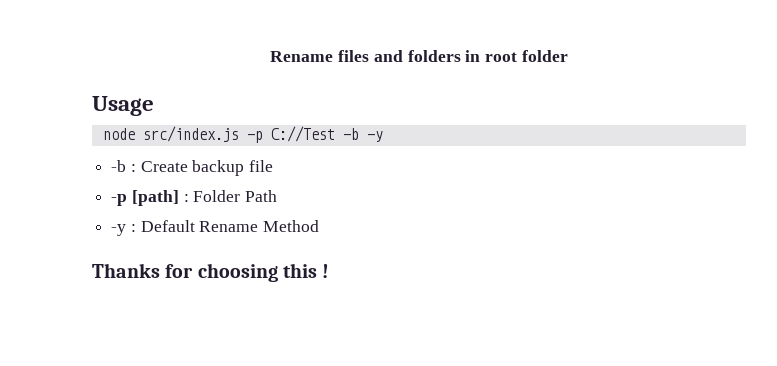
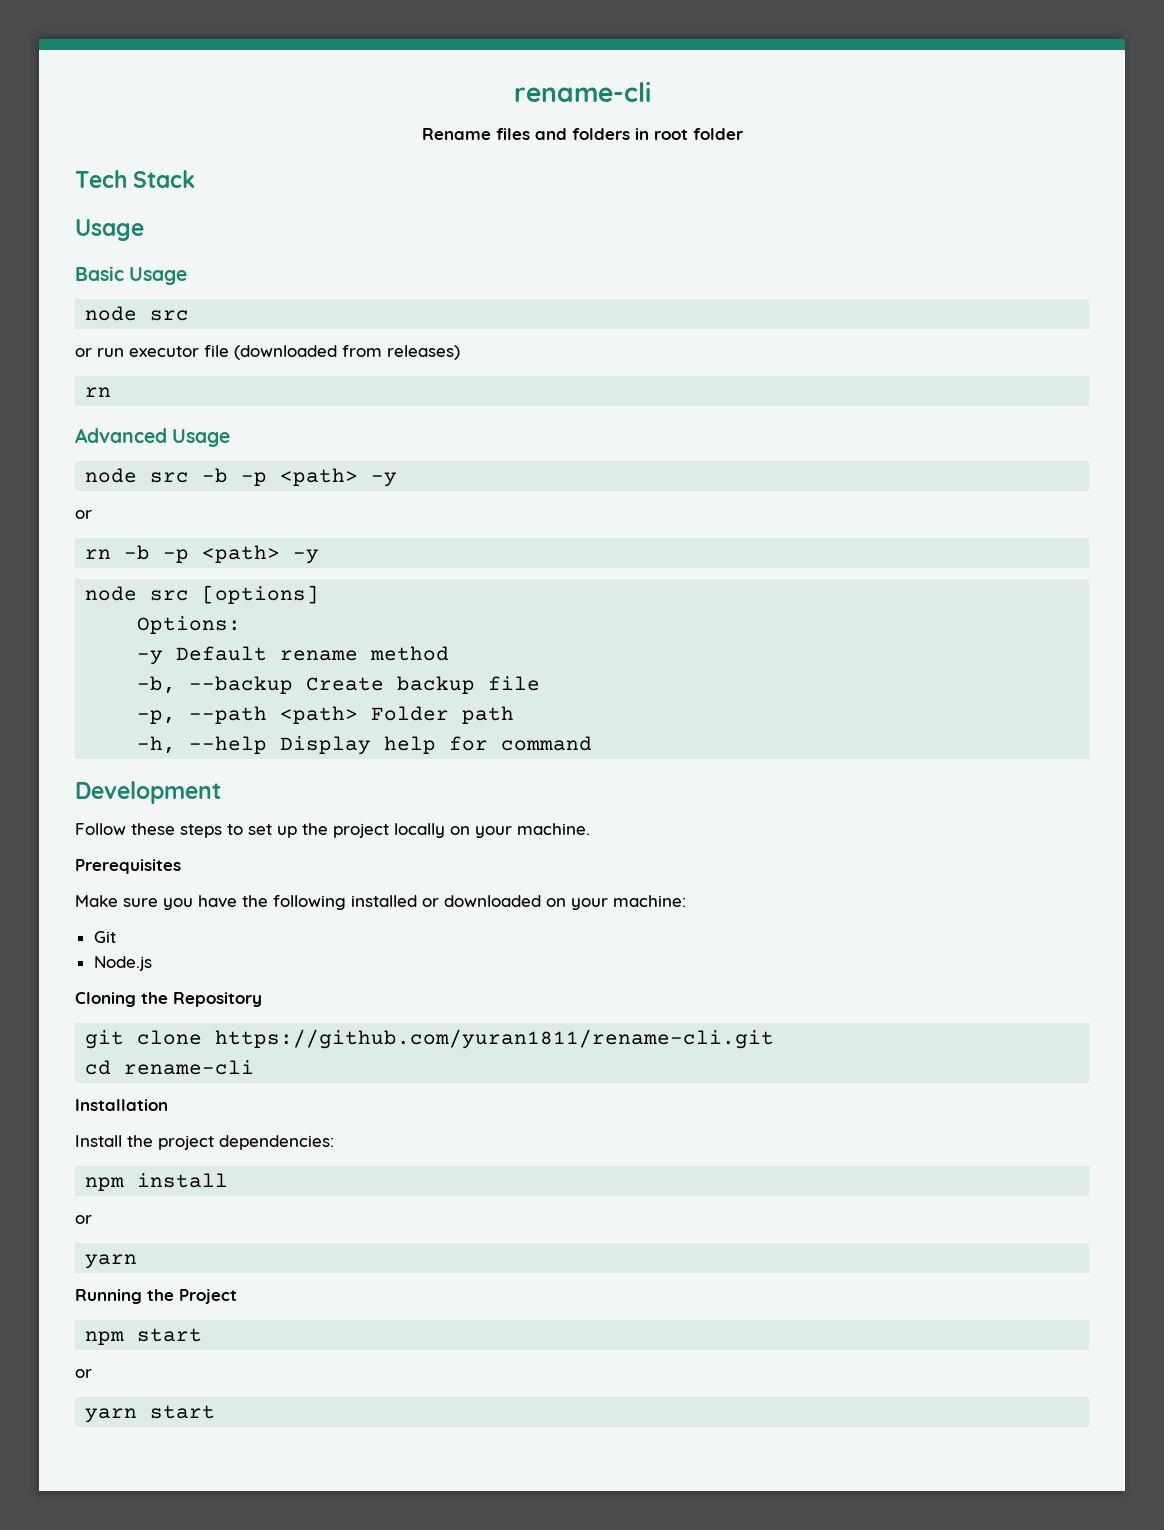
(270, 56) none -> [513,81,651,102] rename-cli //
[92,96,154,116] [102,126,383,143] [111,160,274,176] [111,190,278,206] [111,220,320,236] [92,263,330,282] Usage // node src/index.js -p C://Test -b -y // -b : Create backup file // -p [path] : Folder Path // -y : Default Rename Method // Thanks for choosing this ! -> [75,170,196,188] [75,219,144,241] [75,266,188,285] [85,306,190,321] [75,345,460,360] [85,387,112,397] [75,428,231,447] [85,468,398,487] [75,510,92,519] [85,545,320,564] [85,585,320,604] [137,616,242,634] [137,646,450,665] [137,676,541,694] [137,706,515,724] [137,736,593,755] [75,781,221,804] [75,823,590,838] [75,859,181,874] [75,895,686,910] [93,931,116,943] [93,956,152,971] [75,992,262,1007] [85,1029,775,1049] [85,1060,255,1075] [75,1099,168,1111] [75,1135,334,1150] [85,1173,229,1191] [75,1215,92,1224] [85,1254,138,1269] [75,1289,237,1304] [85,1328,203,1345] [75,1369,92,1378] [85,1405,216,1423] Tech Stack // Usage // Basic Usage // node src // or run executor file (downloaded from releases) // rn // Advanced Usage // node src -b -p <path> -y // or // rn -b -p <path> -y // node src [options] // Options: // -y Default rename method // -b, --backup Create backup file // -p, --path <path> Folder path // -h, --help Display help for command // Development // Follow these steps to set up the project locally on your machine. // Prerequisites // Make sure you have the following installed or downloaded on your machine: // Git // Node.js // Cloning the Repository // git clone https://github.com/yuran1811/rename-cli.git // cd rename-cli // Installation // Install the project dependencies: // npm install // or // yarn // Running the Project // npm start // or // yarn start

